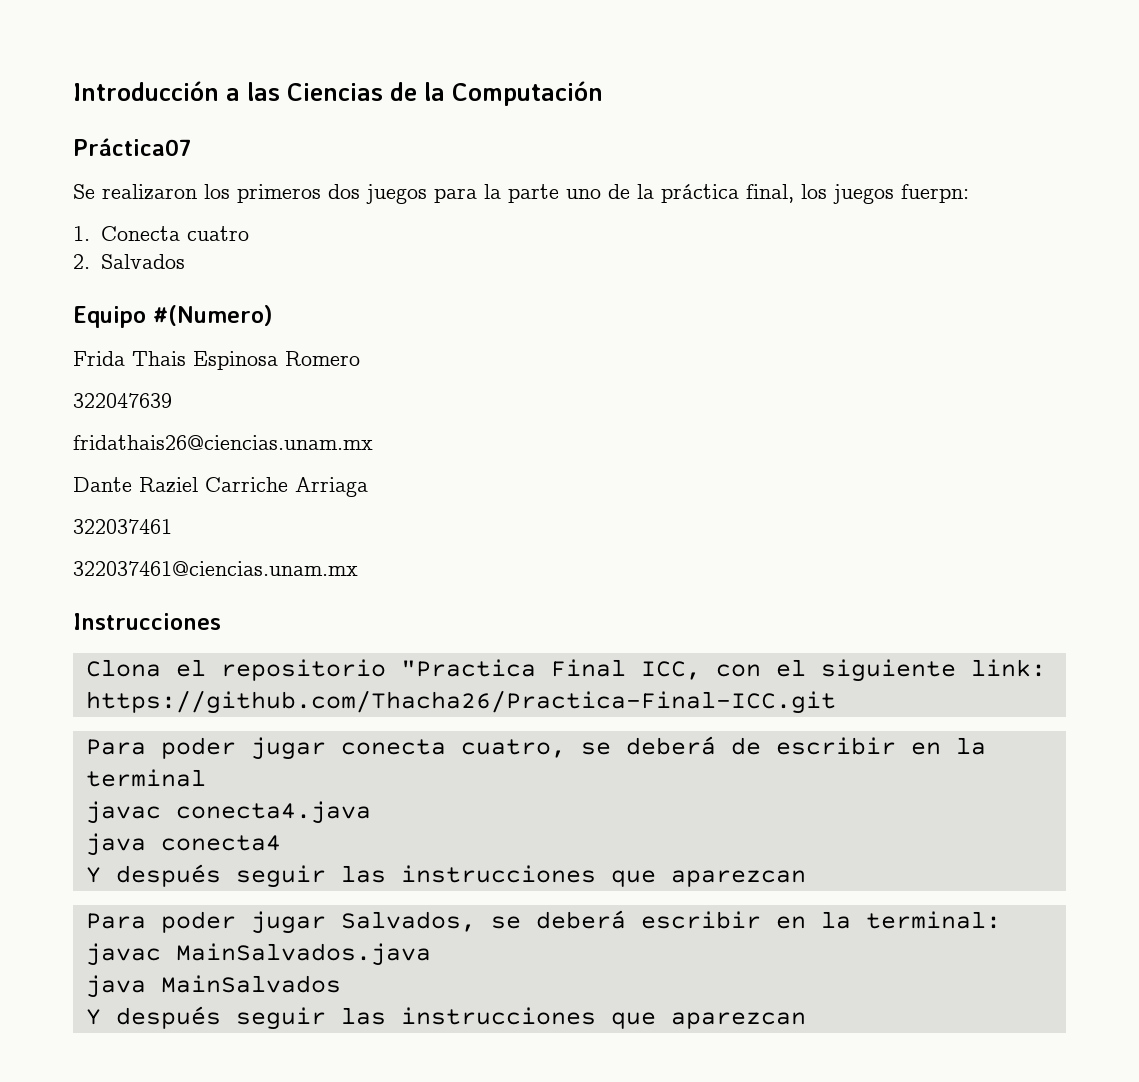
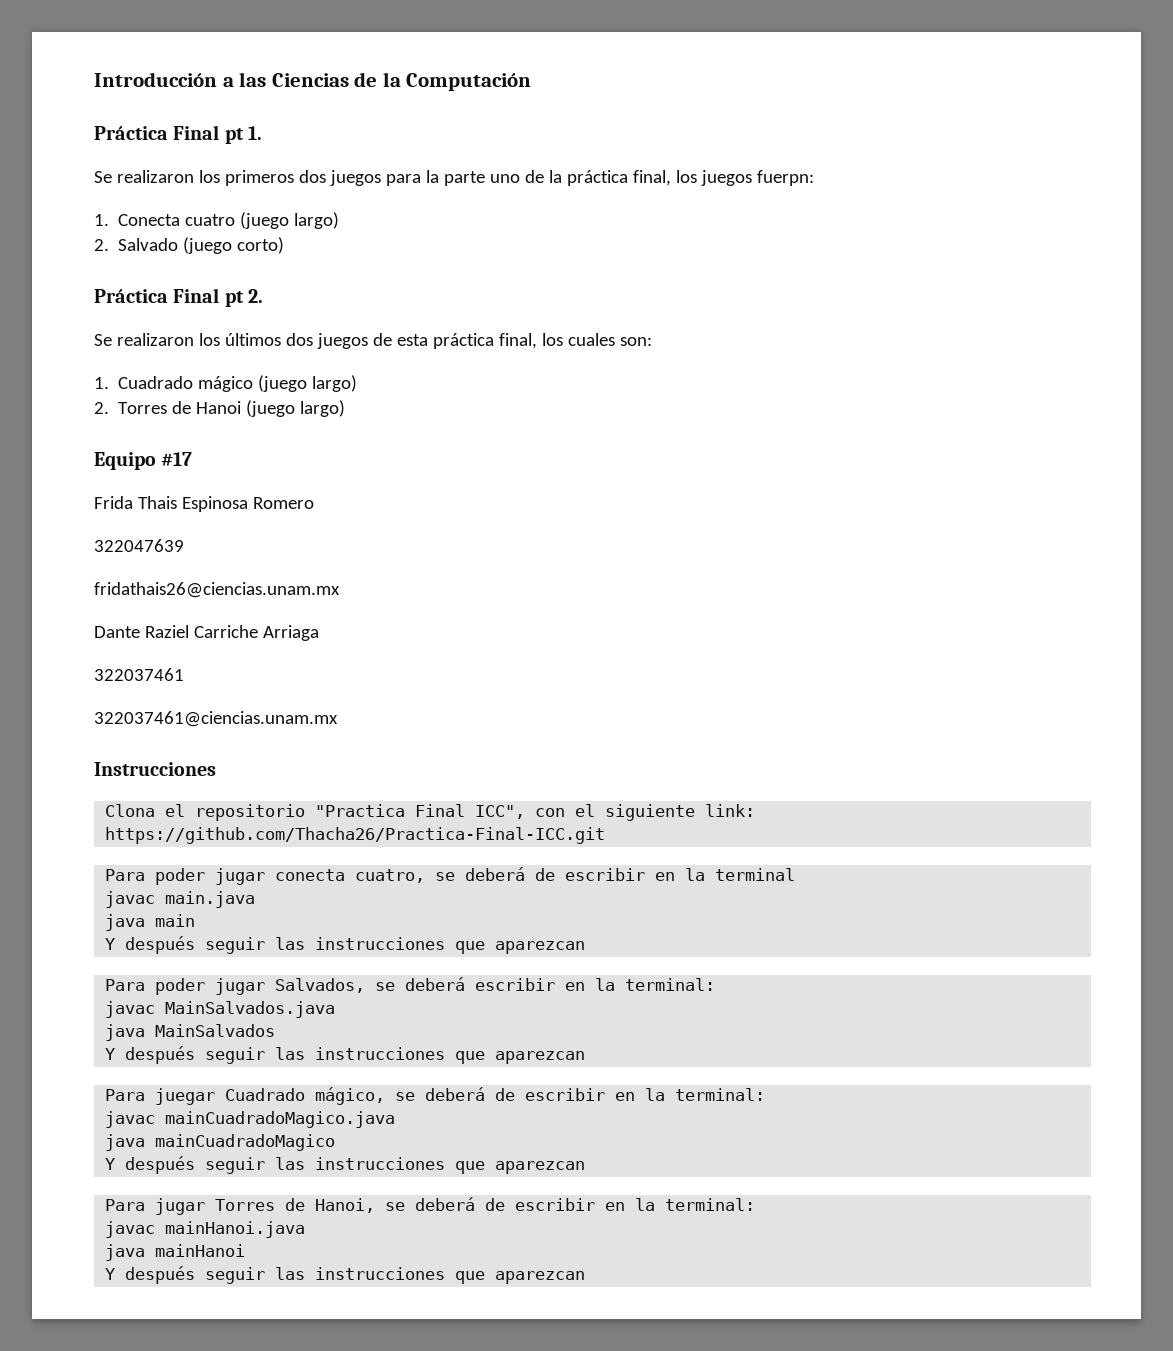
[73,138,191,156] Práctica07 -> [94,125,262,144] Práctica Final pt 1.
[73,254,185,269] // 2. Salvados -> [240,212,340,229] [94,237,285,254] [94,288,263,307] [94,333,652,349] [94,375,358,392] [94,400,346,417] (juego largo) // 2. Salvado (juego corto) // Práctica Final pt 2. // Se realizaron los últimos dos juegos de esta práctica final, los cuales son: // 1. Cuadrado mágico (juego largo) // 2. Torres de Hanoi (juego largo)
[153,305,273,326] #(Numero) -> [161,452,193,466] #17
[640,661,701,680] ICC, -> [475,805,526,819] ICC",
[175,801,371,824] [85,833,281,856] conecta4.java // java conecta4 -> [165,891,256,908] [105,914,196,931] main.java // java main
(806, 1020) none -> [105,1087,766,1105] [105,1111,396,1128] [105,1134,336,1151] [105,1156,586,1174] [105,1197,756,1215] [105,1221,306,1238] [105,1244,246,1261] [105,1266,586,1284] // Para juegar Cuadrado mágico, se deberá de escribir en la terminal: // javac mainCuadradoMagico.java // java mainCuadradoMagico // Y después seguir las instrucciones que aparezcan // Para jugar Torres de Hanoi, se deberá de escribir en la terminal: // javac mainHanoi.java // java mainHanoi // Y después seguir las instrucciones que aparezcan

